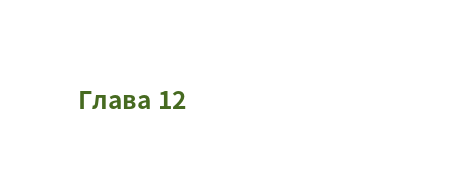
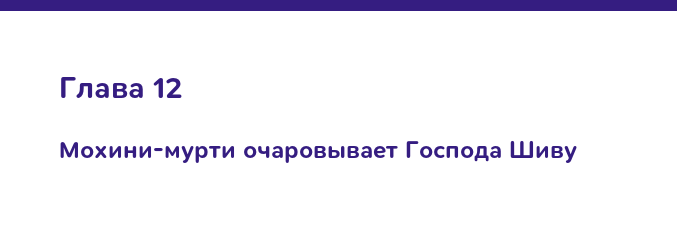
(186, 100) none -> [59,140,577,163] // Мохини-мурти очаровывает Господа Шиву

